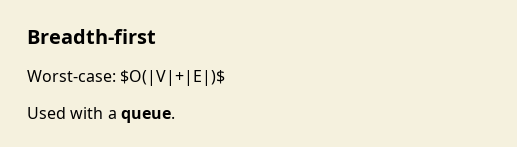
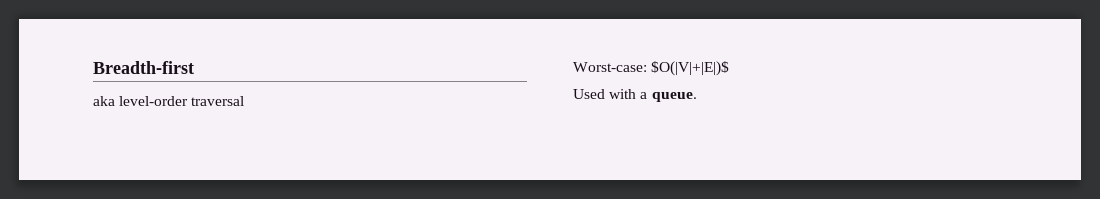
(156, 36) none -> [93,96,245,106] // aka level-order traversal

